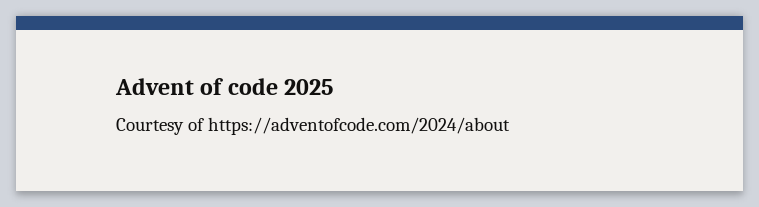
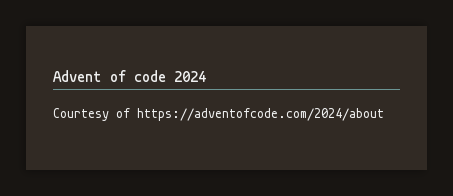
[284,79,334,95] 2025 -> [174,71,206,82] 2024

